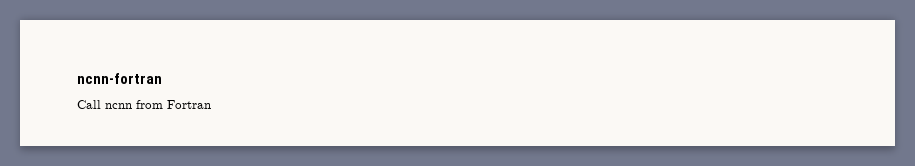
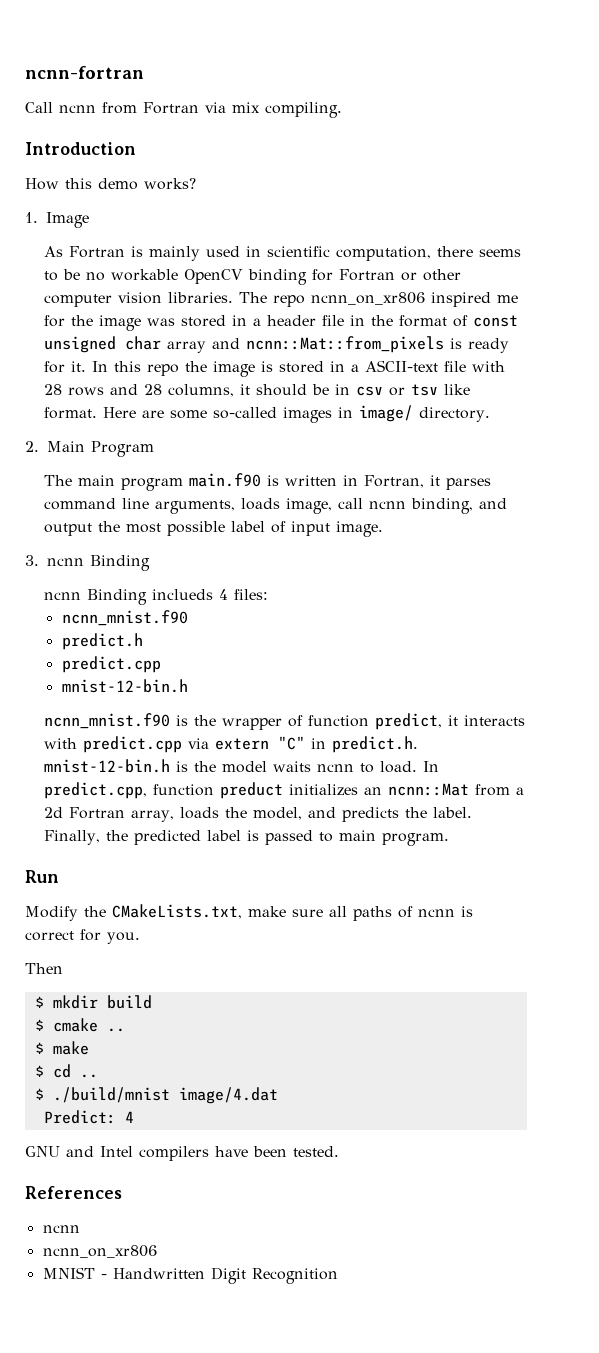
(211, 104) none -> [205,102,342,118] [25,142,136,155] [25,178,196,190] [25,212,89,228] [44,246,522,261] [44,269,462,285] [44,292,519,307] [44,315,519,331] [44,336,510,353] [44,360,506,377] [44,384,471,397] [44,405,491,423] [25,441,154,457] [44,473,492,491] [44,498,508,514] [44,521,384,537] [25,555,150,571] [44,589,269,605] [61,610,188,626] [61,633,143,650] [61,656,161,673] [61,679,188,693] [44,713,526,730] [44,736,419,753] [44,759,440,773] [44,782,525,799] [44,807,473,822] [44,830,450,846] [25,870,59,883] [25,904,473,921] [25,929,140,944] [25,963,63,974] [34,995,152,1009] [34,1018,125,1032] [34,1041,89,1055] [34,1064,98,1078] [34,1087,278,1104] [43,1110,134,1124] [25,1146,339,1161] [25,1186,122,1199] [42,1225,80,1233] [42,1245,157,1258] [42,1267,338,1284] via mix compiling. // Introduction // How this demo works? // 1. Image // As Fortran is mainly used in scientific computation, there seems to be no workable OpenCV binding for Fortran or other computer vision libraries. The repo ncnn_on_xr806 inspired me for the image was stored in a header file in the format of const unsigned char array and ncnn::Mat::from_pixels is ready for it. In this repo the image is stored in a ASCII-text file with 28 rows and 28 columns, it should be in csv or tsv like format. Here are some so-called images in image/ directory. // 2. Main Program // The main program main.f90 is written in Fortran, it parses command line arguments, loads image, call ncnn binding, and output the most possible label of input image. // 3. ncnn Binding // ncnn Binding inclueds 4 files: // ncnn_mnist.f90 // predict.h // predict.cpp // mnist-12-bin.h // ncnn_mnist.f90 is the wrapper of function predict, it interacts with predict.cpp via extern "C" in predict.h. mnist-12-bin.h is the model waits ncnn to load. In predict.cpp, function preduct initializes an ncnn::Mat from a 2d Fortran array, loads the model, and predicts the label. Finally, the predicted label is passed to main program. // Run // Modify the CMakeLists.txt, make sure all paths of ncnn is correct for you. // Then // $ mkdir build // $ cmake .. // $ make // $ cd .. // $ ./build/mnist image/4.dat // Predict: 4 // GNU and Intel compilers have been tested. // References // ncnn // ncnn_on_xr806 // MNIST - Handwritten Digit Recognition

